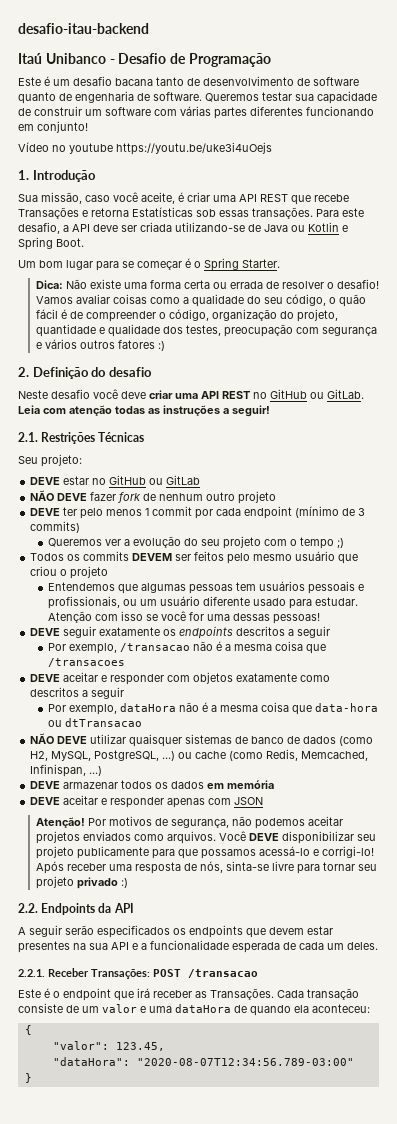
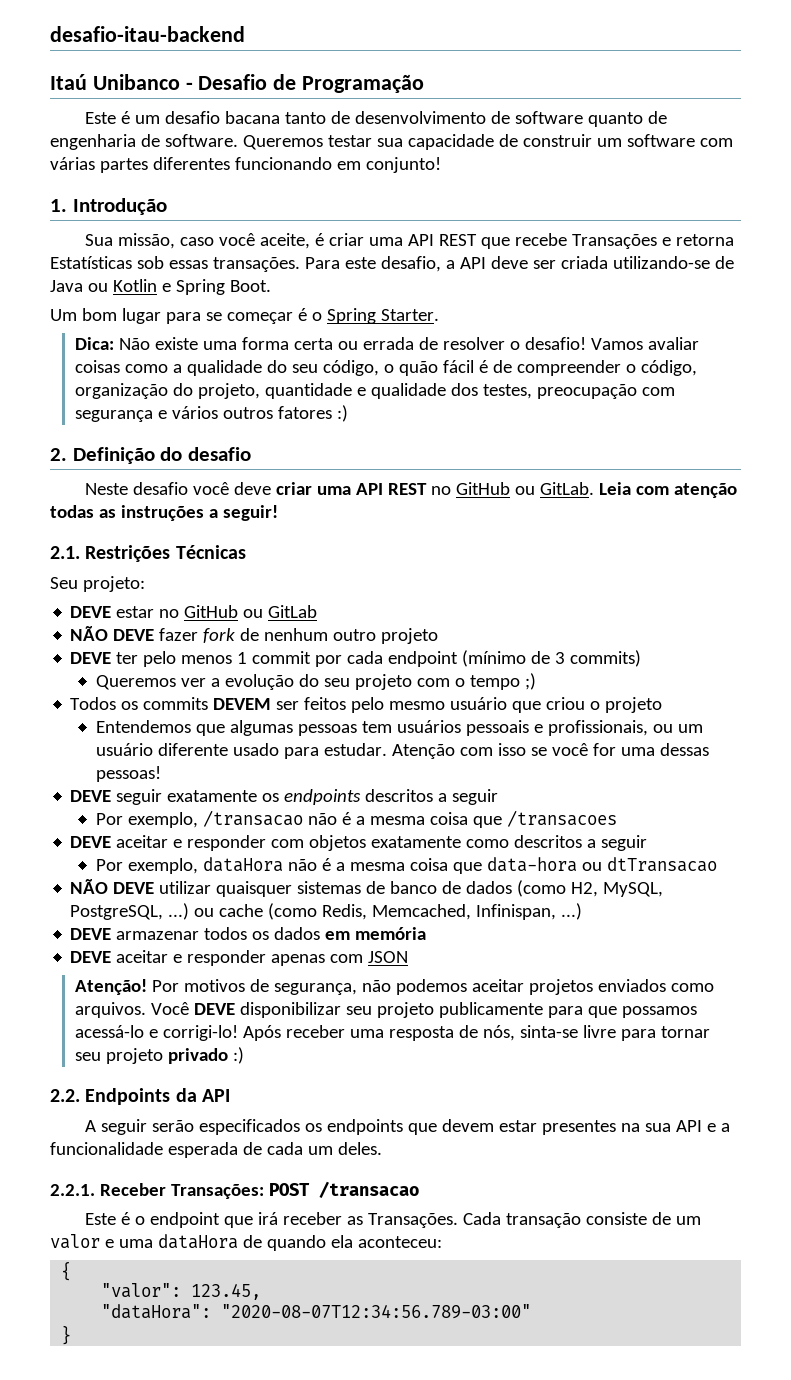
[18,142,272,155] // Vídeo no youtube https://youtu.be/uke3i4uOejs -> (441, 165) none

